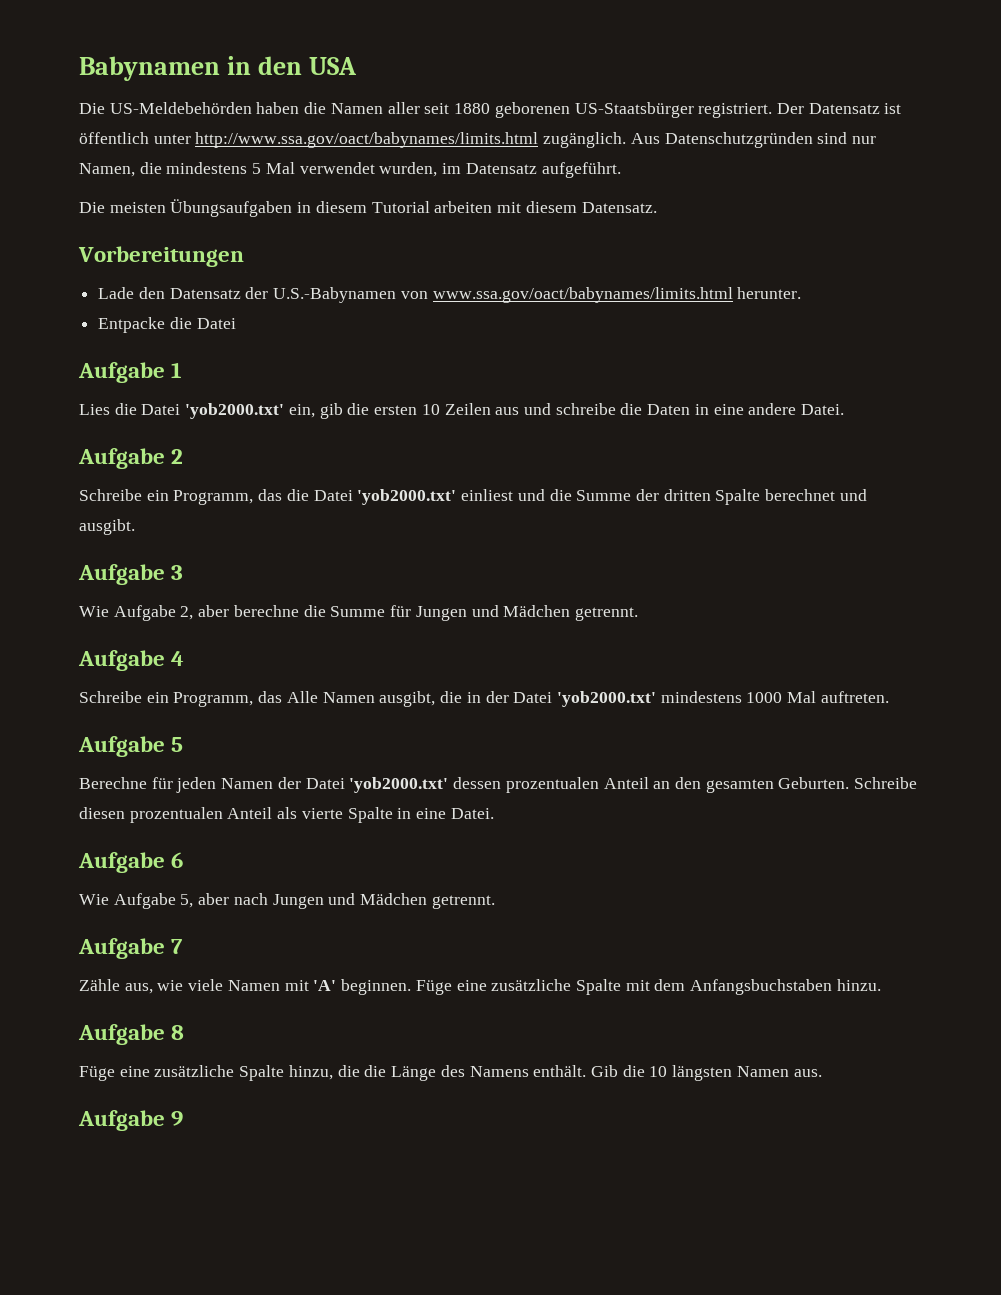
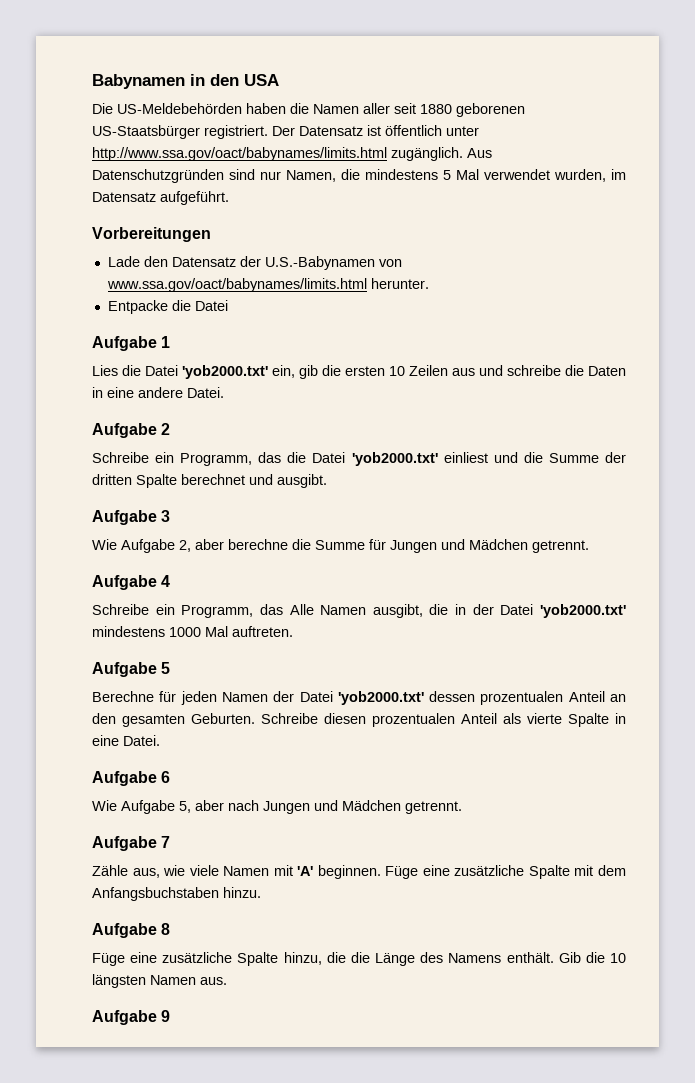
[79,199,657,217] // Die meisten Übungsaufgaben in diesem Tutorial arbeiten mit diesem Datensatz. -> (229, 198) none

